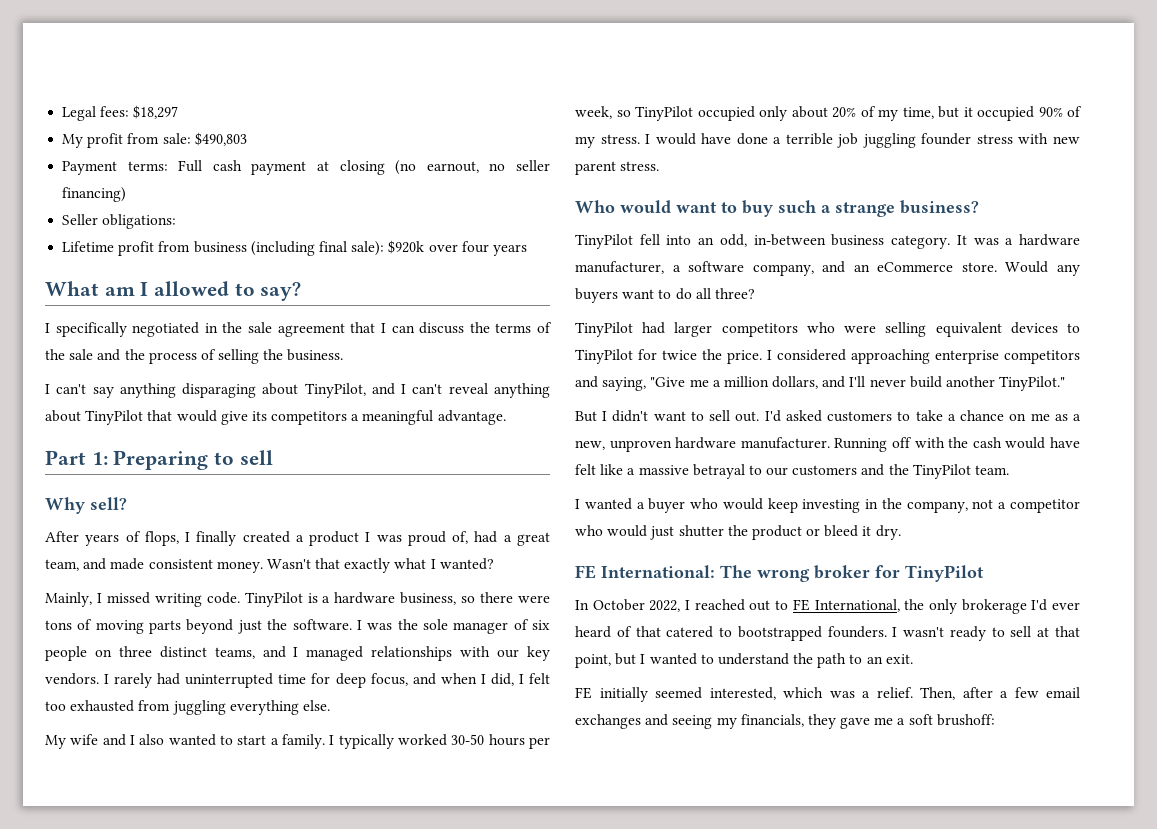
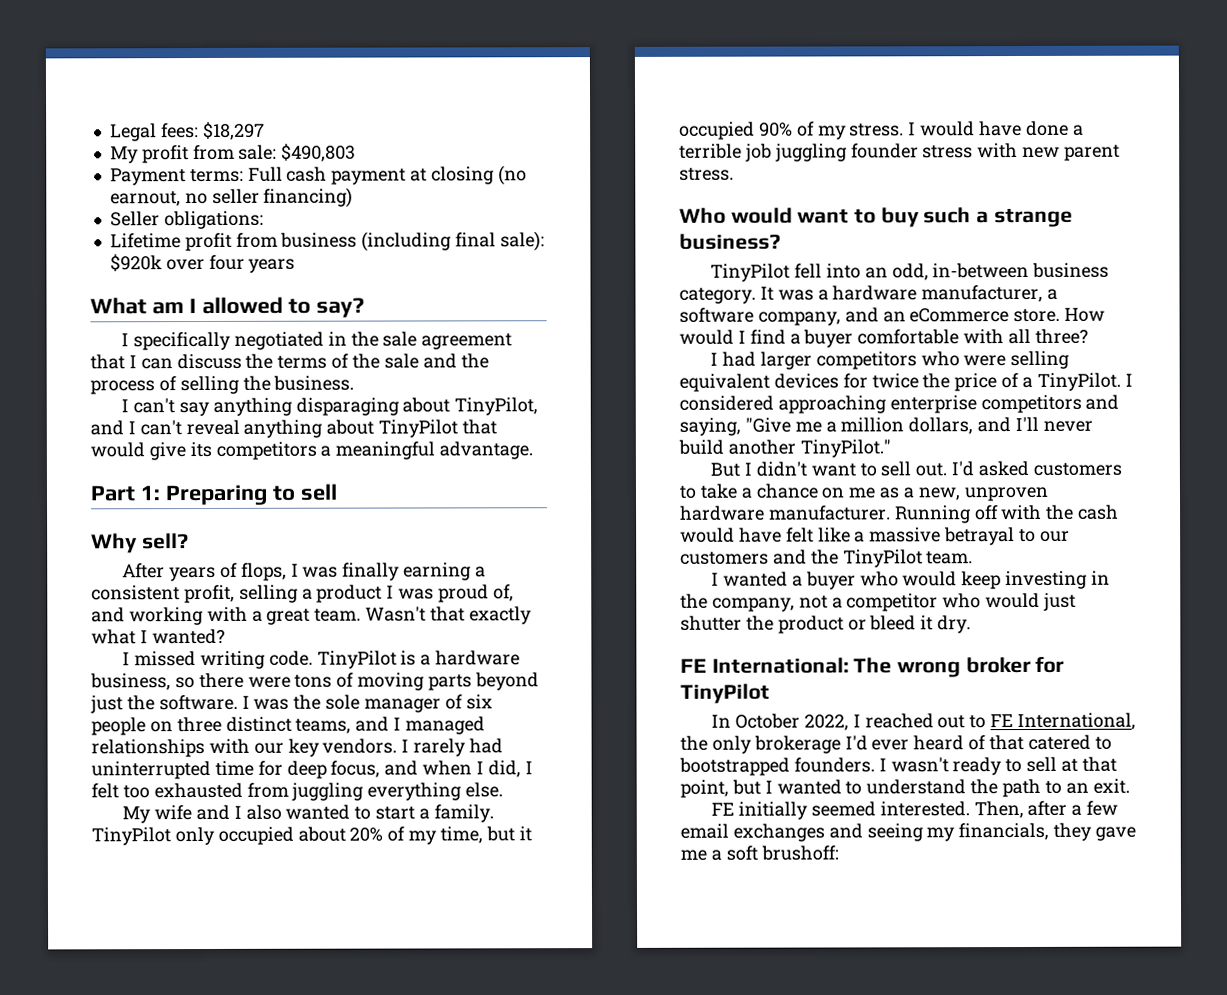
[196,531,290,546] finally created -> [302,562,487,581] [91,584,298,604] was finally earning a consistent profit, selling
[474,531,550,546] [45,558,263,573] had a great team, and made consistent money. -> [91,606,362,626] and working with a great team.
[45,592,92,607] Mainly, -> (225, 636) none
[329,734,550,749] [575,106,787,121] I typically worked 30-50 hours per week, so TinyPilot occupied only -> [91,826,294,846] TinyPilot only occupied
[1005,261,1080,276] [575,288,692,303] Would any buyers want to do -> [1064,307,1106,322] [679,329,1005,348] How would I find a buyer comfortable with
[575,322,633,337] TinyPilot -> [710,352,719,366] I
[1067,323,1080,333] [575,349,633,364] to TinyPilot -> (839, 381) none
[727,350,762,364] price. -> [954,372,1121,392] price of a TinyPilot.
[709,687,913,700] interested, which was a relief. -> [879,801,970,817] interested.

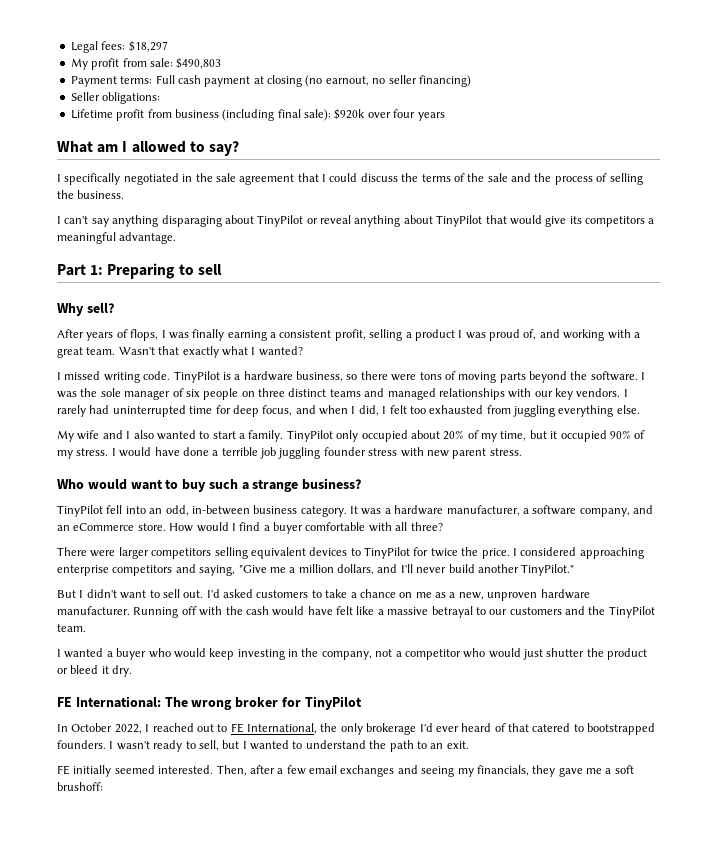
[140,358,173,370] can -> [329,173,358,182] could
[454,397,539,416] [90,420,182,436] TinyPilot, and I can't -> [257,215,318,227] TinyPilot or
[90,695,123,714] just -> (567, 377) none
[295,716,402,734] teams, and I -> [329,388,385,397] teams and
[710,351,1007,370] I had larger competitors who were -> [57,547,212,559] There were larger competitors
(839, 381) none -> [350,547,410,559] to TinyPilot
[954,372,1121,392] price of a TinyPilot. -> [481,548,510,559] price.
[1026,756,1117,772] [680,779,729,798] sell at that point, -> [198,740,219,751] sell,

